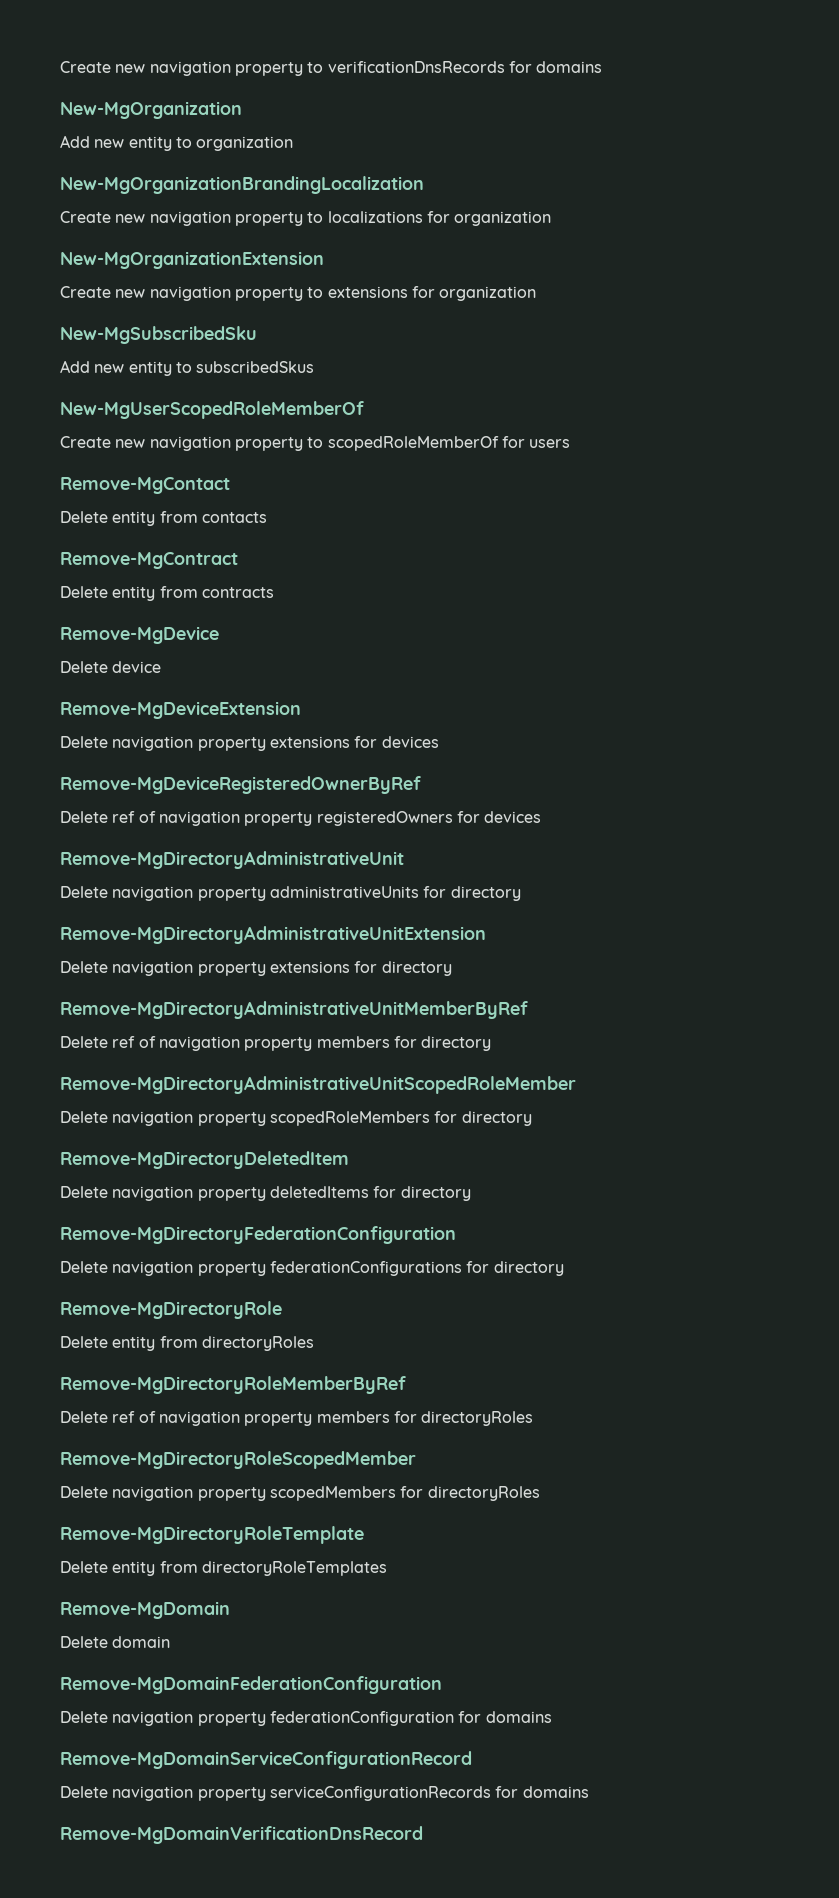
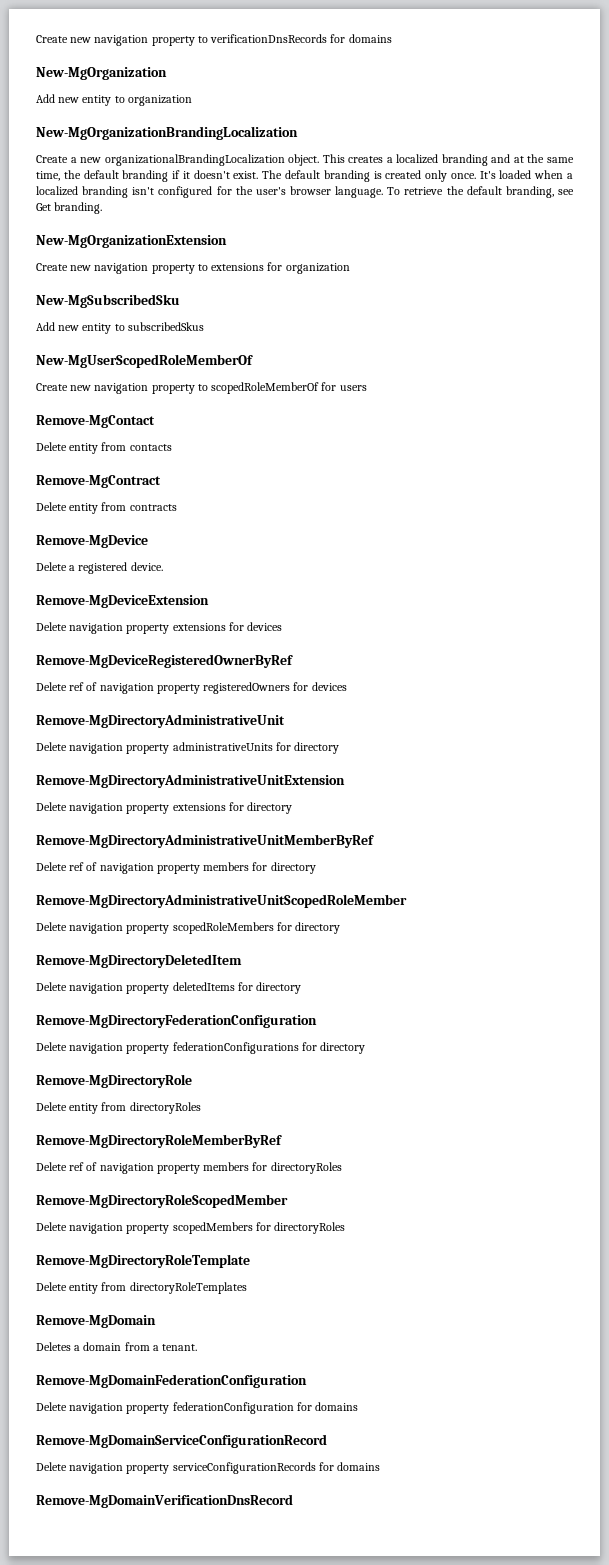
[115,211,552,226] new navigation property to localizations for organization -> [70,154,575,166] [36,170,573,182] [36,186,575,198] [36,202,103,214] a new organizationalBrandingLocalization object. This creates a localized branding and at the same time, the default branding if it doesn't exist. The default branding is created only once. It's loaded when a localized branding isn't configured for the user's browser language. To retrieve the default branding, see Get branding.
[112,661,162,673] device -> [69,562,163,574] a registered device.
[60,1636,108,1648] Delete -> [36,1342,81,1351] Deletes a
(171, 1642) none -> [124,1342,198,1351] from a tenant.

